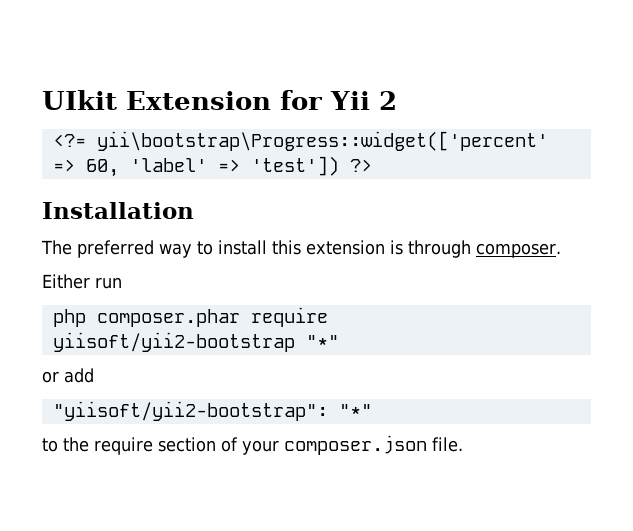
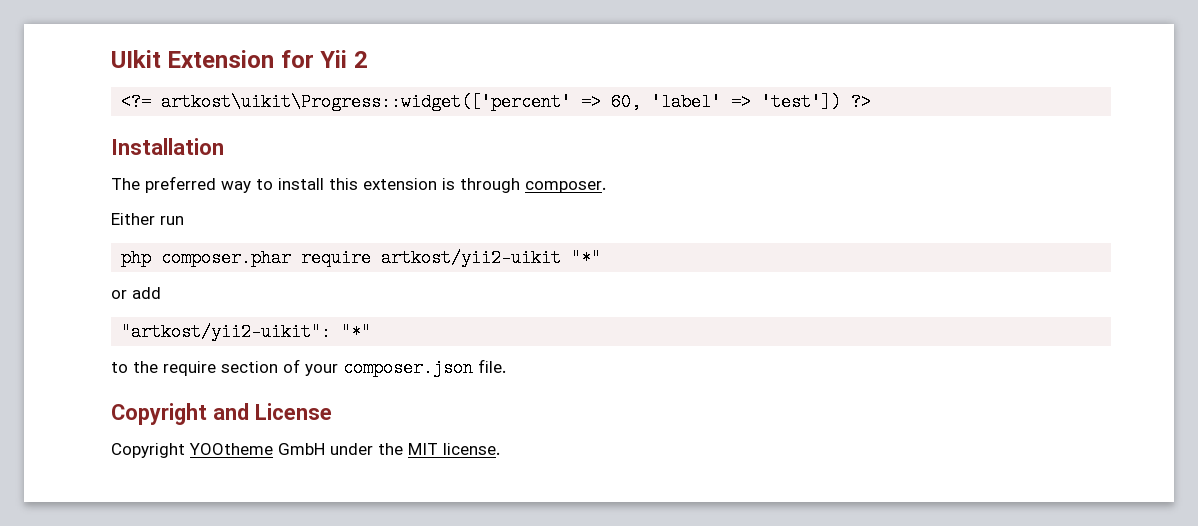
[96,131,548,151] yii\bootstrap\Progress::widget(['percent' -> [161,93,572,111] artkost\uikit\Progress::widget(['percent'
[52,332,295,352] yiisoft/yii2-bootstrap -> [381,249,562,267] artkost/yii2-uikit
[52,401,328,421] "yiisoft/yii2-bootstrap": -> [121,323,332,341] "artkost/yii2-uikit":
(463, 444) none -> [111,403,332,425] [111,443,500,458] // Copyright and License // Copyright YOOtheme GmbH under the MIT license.

